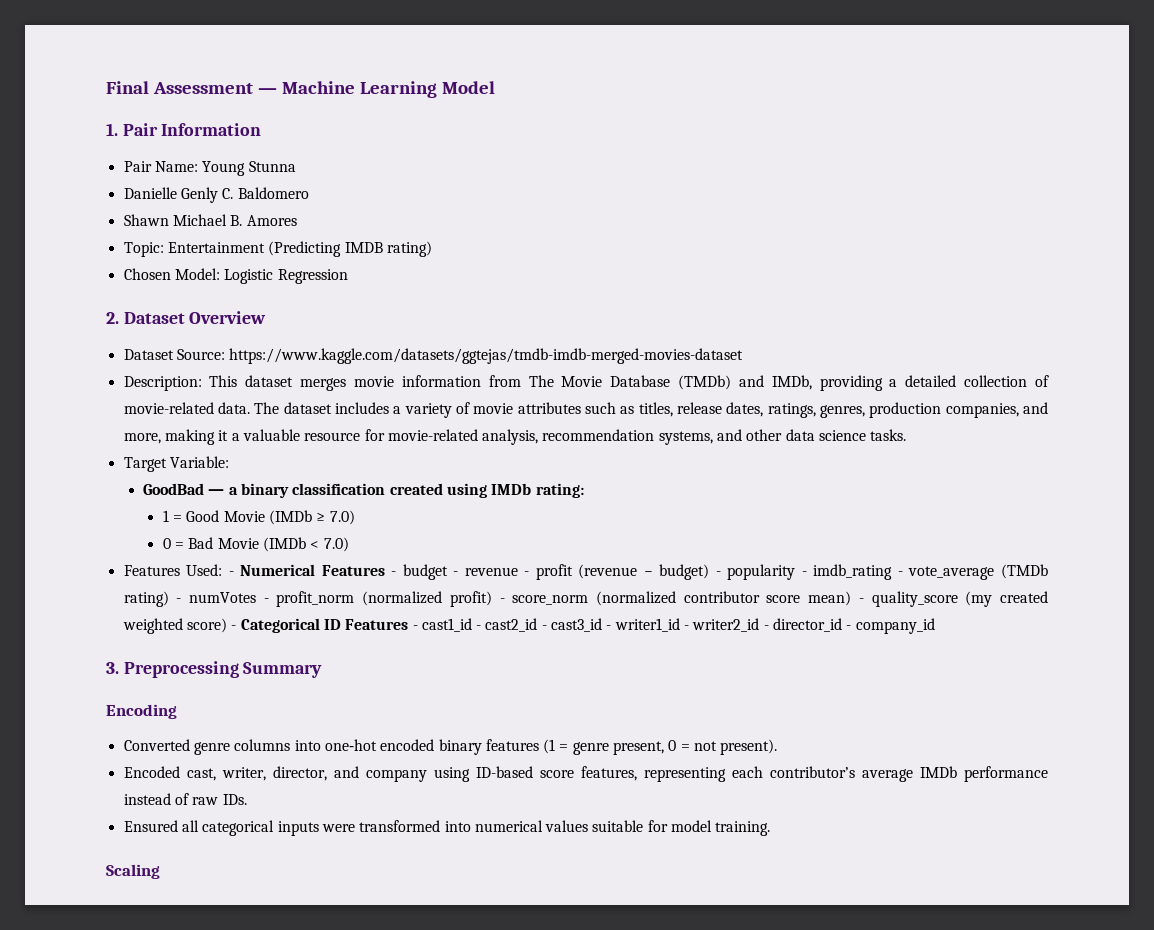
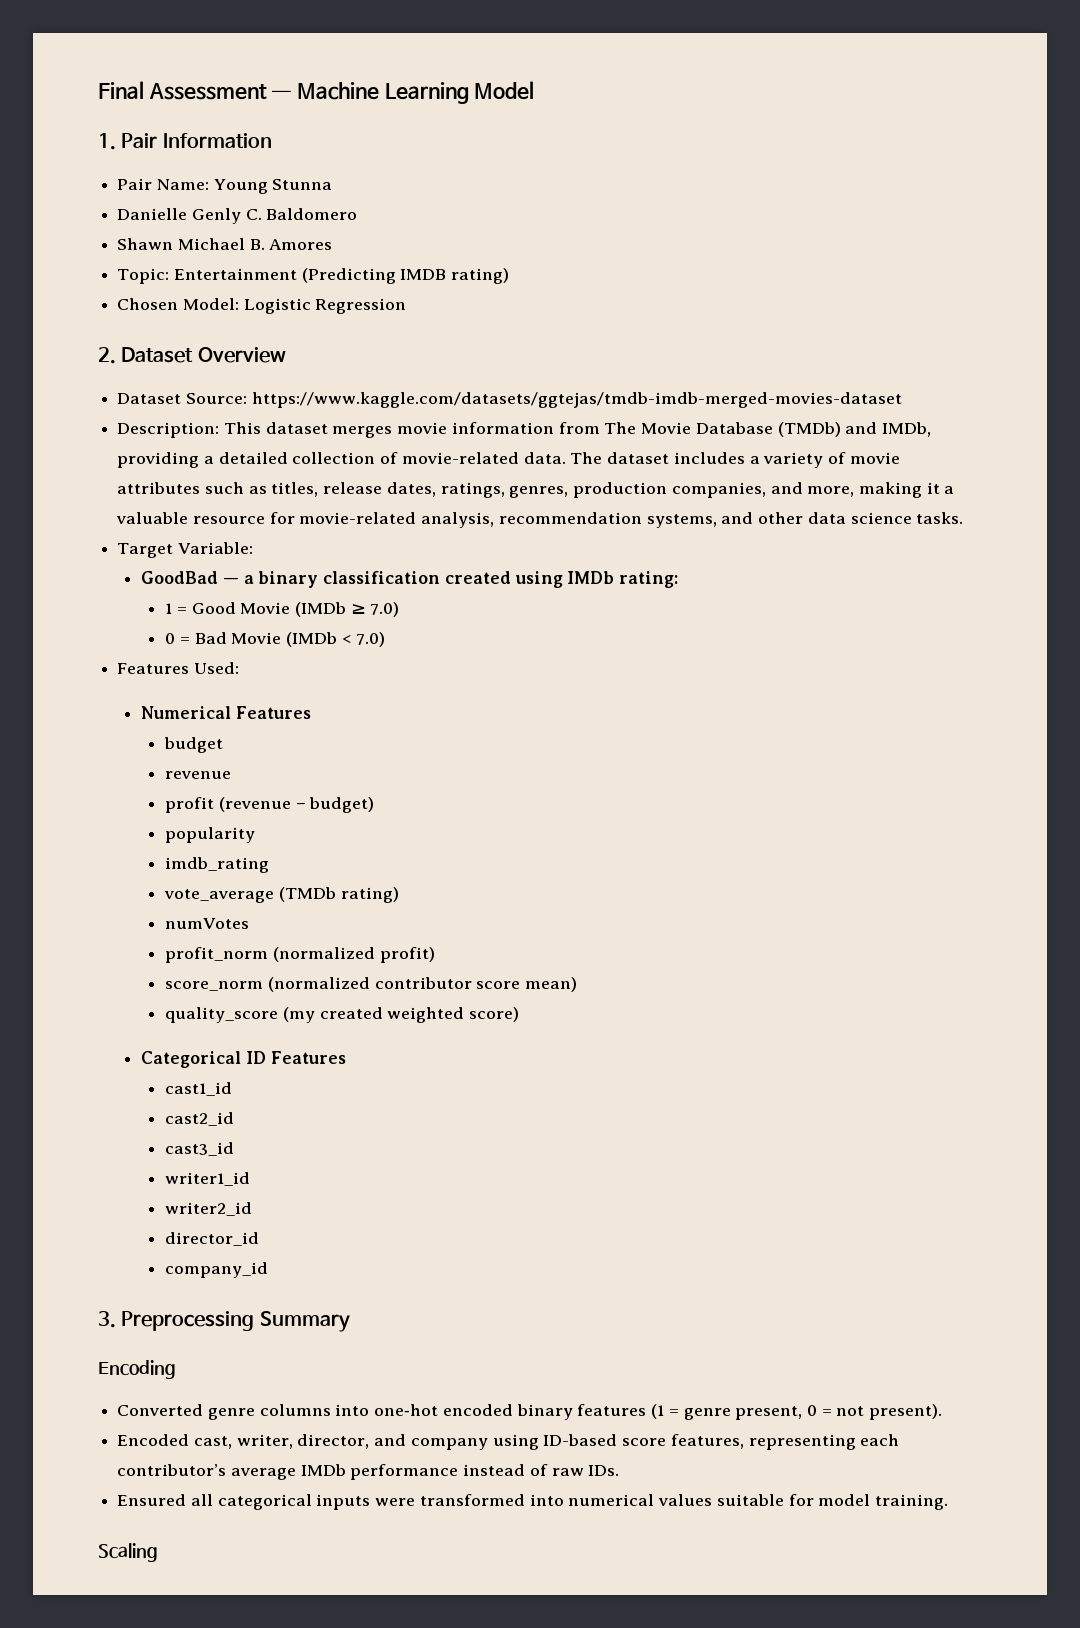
[228,571,234,576] - -> (239, 668) //
[391,571,397,576] - -> (311, 712) //
[453,571,459,576] - -> (224, 745) //
[524,571,530,576] - -> (232, 775) //
[715,571,721,576] - -> (375, 805) //
[801,571,807,576] - -> (256, 835) //
[897,571,903,576] - -> (270, 865) //
[176,598,182,603] - -> (399, 895) //
[263,598,269,603] - -> (250, 923) //
[499,598,505,603] - -> (435, 955) //
[858,598,864,603] - -> (578, 984) //
[231,625,237,630] - -> (520, 1014) //
[412,625,418,630] - -> (346, 1057) //
[476,625,482,630] - -> (233, 1089) //
[541,625,547,630] - -> (235, 1119) //
[606,625,612,630] - -> (235, 1149) //
[684,625,690,630] - -> (251, 1179) //
[763,625,769,630] - -> (253, 1209) //
[846,625,852,630] - -> (260, 1239) //

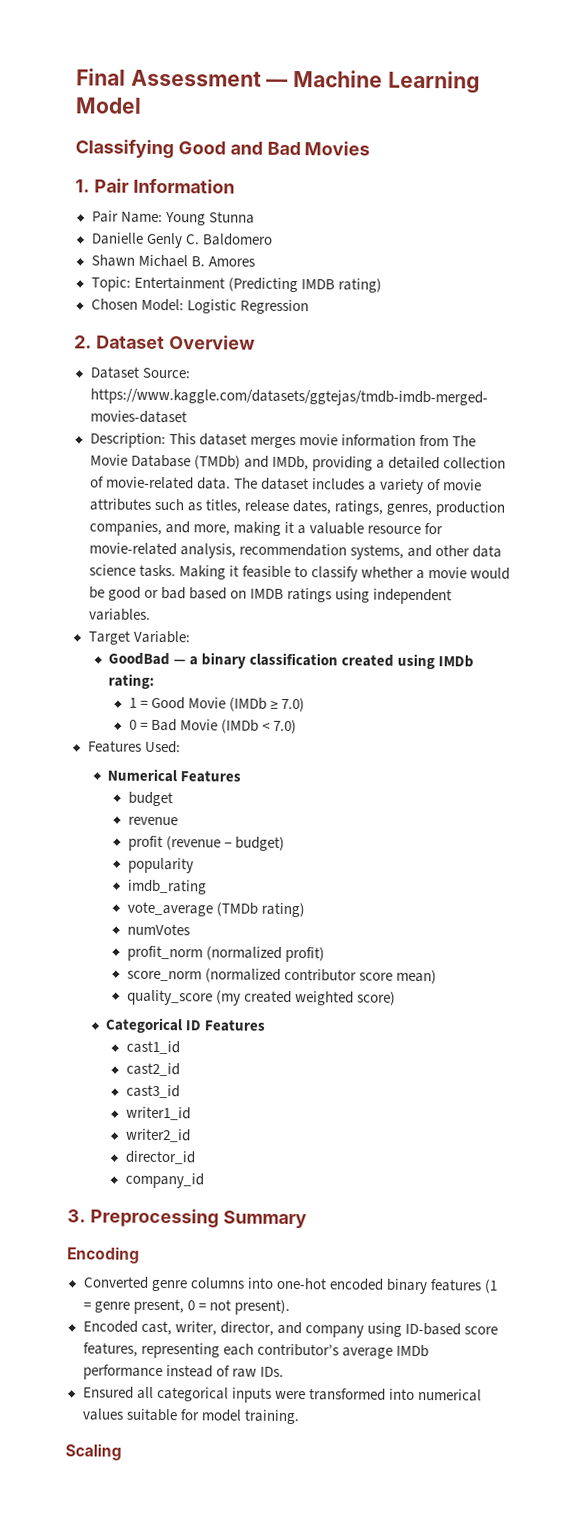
(535, 90) none -> [75,139,371,159] // Classifying Good and Bad Movies
(964, 518) none -> [178,565,511,582] [88,586,452,605] [88,608,151,621] Making it feasible to classify whether a movie would be good or bad based on IMDB ratings using independent variables.

